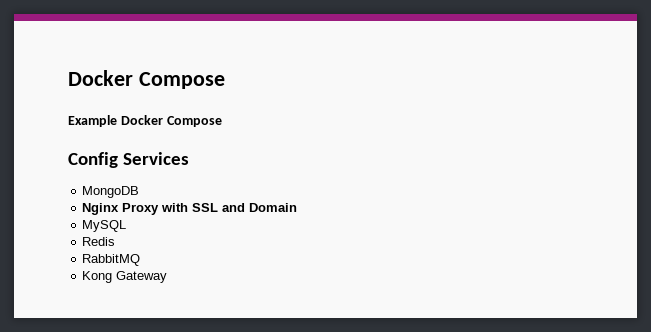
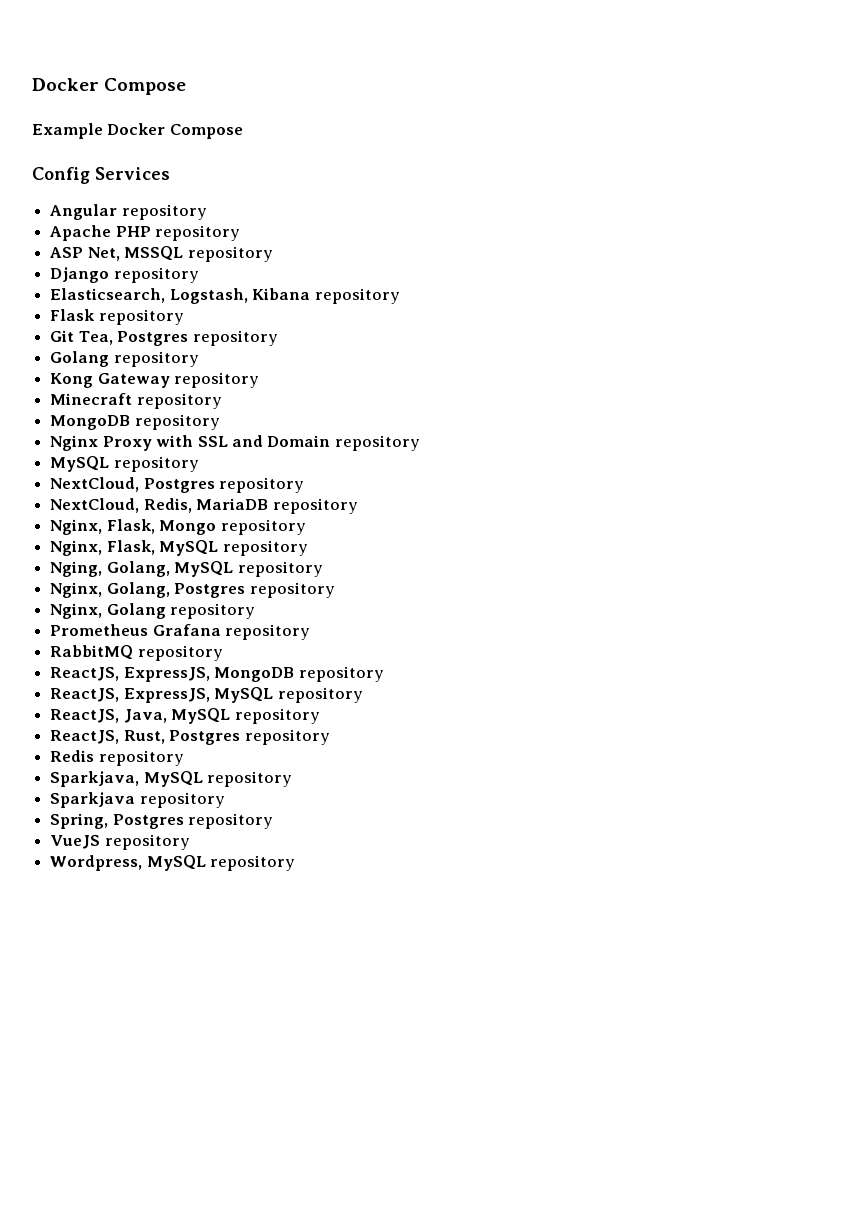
[82,186,140,198] // MongoDB -> [50,204,207,220] [50,225,241,241] [50,246,273,262] [50,267,199,283] [50,288,400,304] [50,309,184,325] [50,330,278,346] [50,351,199,367] [50,372,260,388] [50,393,222,409] [50,414,220,430] // Angular repository // Apache PHP repository // ASP Net, MSSQL repository // Django repository // Elasticsearch, Logstash, Kibana repository // Flask repository // Git Tea, Postgres repository // Golang repository // Kong Gateway repository // Minecraft repository // MongoDB repository
[82,220,127,232] [82,237,116,246] [82,254,141,266] [82,271,168,283] // MySQL // Redis // RabbitMQ // Kong Gateway -> [334,435,420,451] [50,456,199,472] [50,477,305,493] [50,498,358,514] [50,519,306,535] [50,540,308,556] [50,561,323,577] [50,582,335,598] [50,603,256,619] [50,624,311,640] [50,645,223,661] [50,666,384,682] [50,687,363,703] [50,708,320,724] [50,729,330,745] [50,750,184,766] [50,771,293,787] [50,792,225,808] [50,813,274,829] [50,834,190,850] [50,855,296,871] repository // MySQL repository // NextCloud, Postgres repository // NextCloud, Redis, MariaDB repository // Nginx, Flask, Mongo repository // Nginx, Flask, MySQL repository // Nging, Golang, MySQL repository // Nginx, Golang, Postgres repository // Nginx, Golang repository // Prometheus Grafana repository // RabbitMQ repository // ReactJS, ExpressJS, MongoDB repository // ReactJS, ExpressJS, MySQL repository // ReactJS, Java, MySQL repository // ReactJS, Rust, Postgres repository // Redis repository // Sparkjava, MySQL repository // Sparkjava repository // Spring, Postgres repository // VueJS repository // Wordpress, MySQL repository

